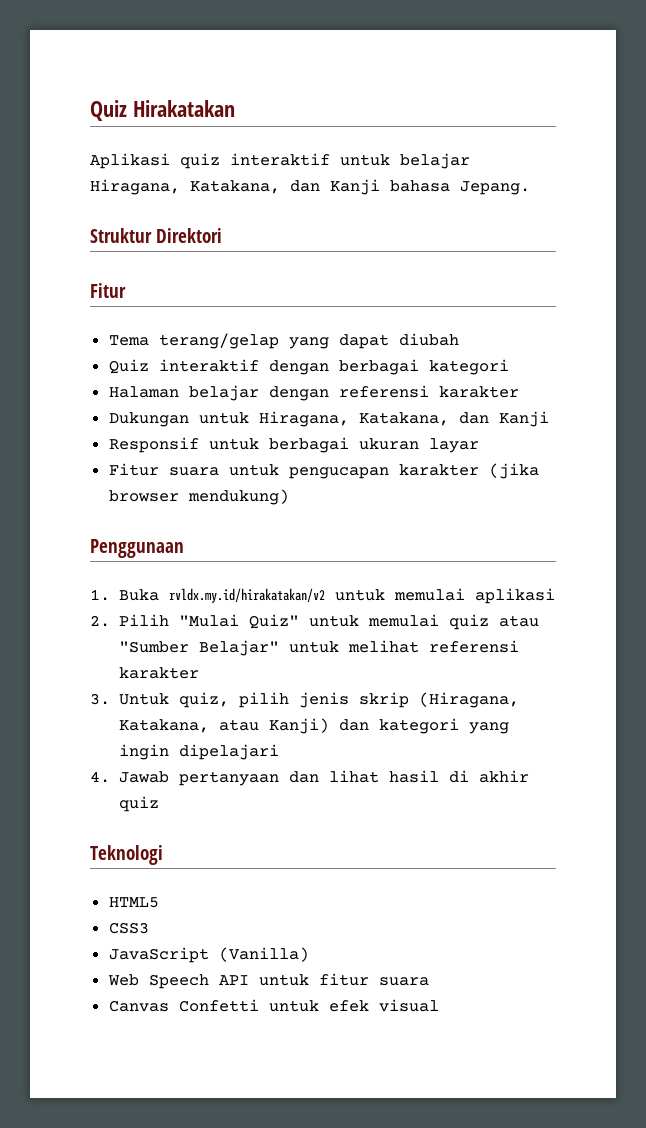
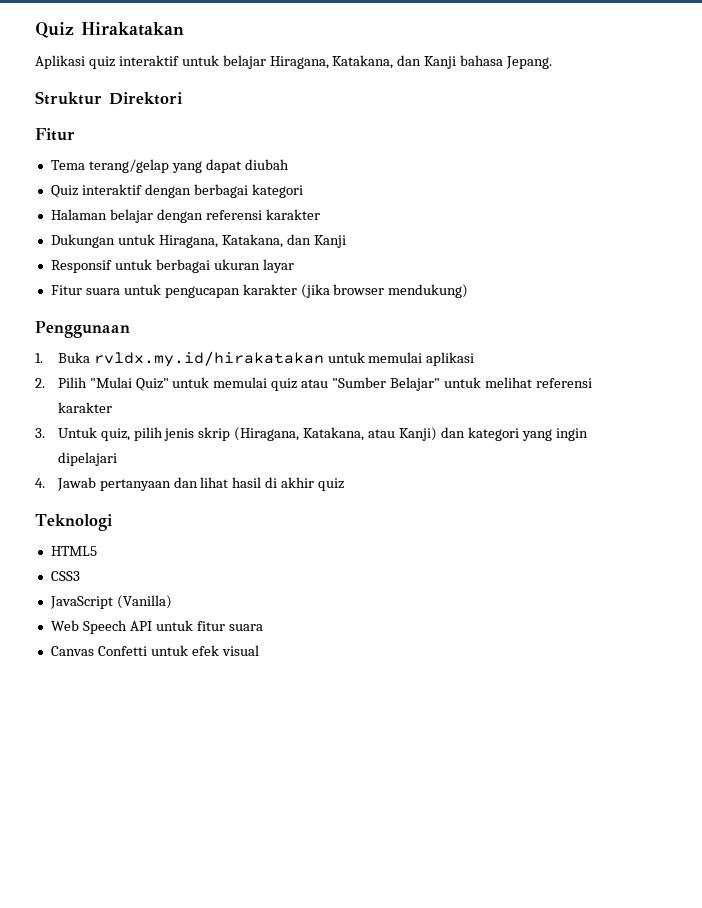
[168,588,325,603] rvldx.my.id/hirakatakan/v2 -> [93,351,324,367] rvldx.my.id/hirakatakan

